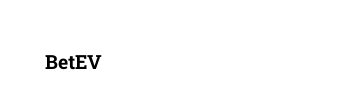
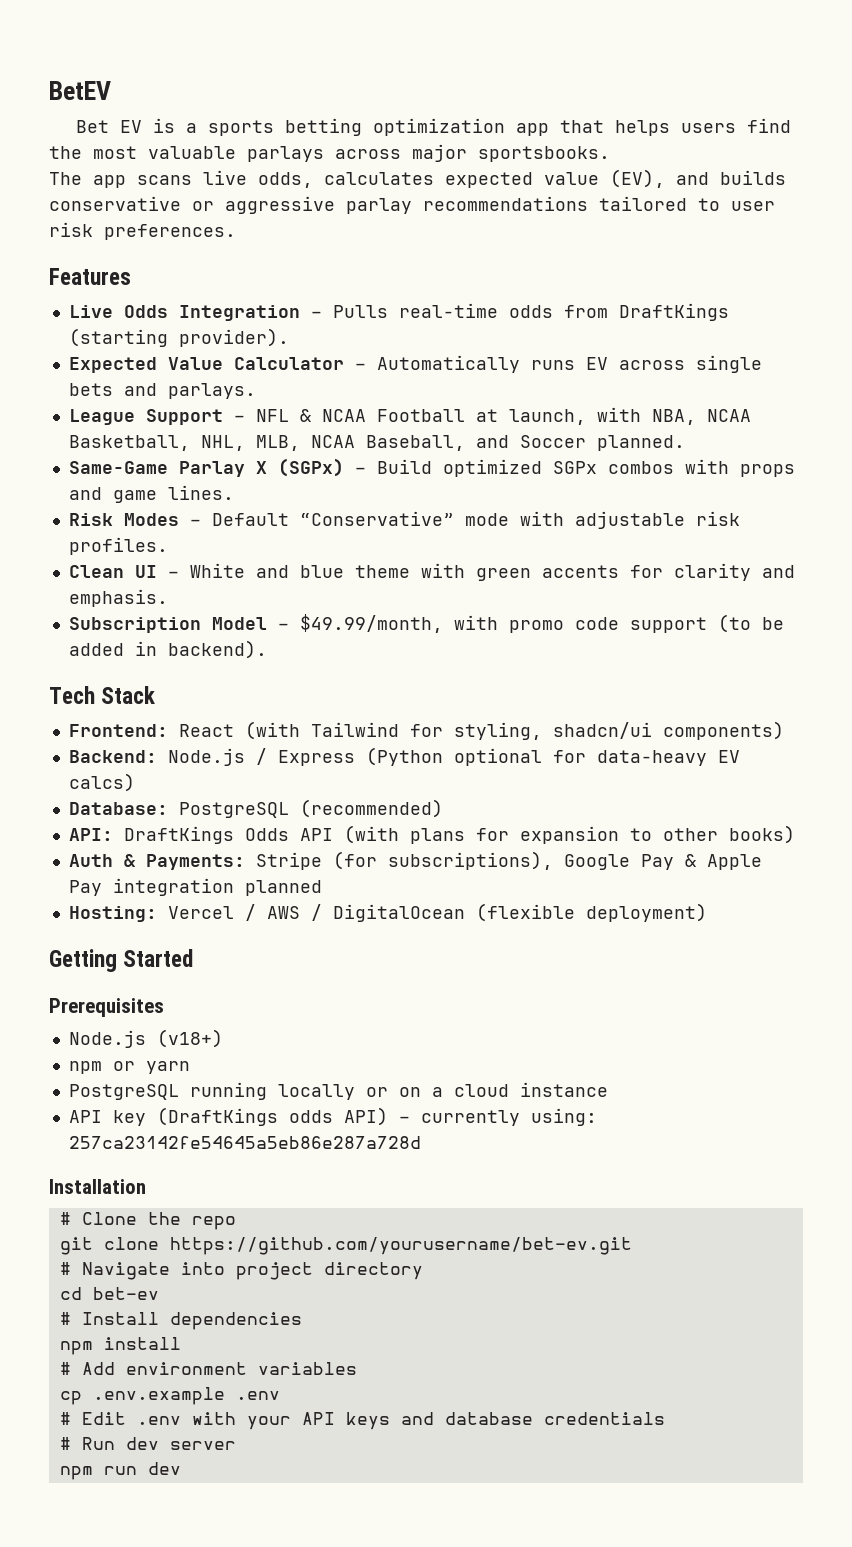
(102, 62) none -> [75,118,791,136] [49,144,610,162] [49,169,786,188] [49,196,775,214] [49,222,236,240] [49,268,131,285] [68,303,729,321] [68,328,289,347] [68,355,762,373] [68,383,256,399] [68,407,751,425] [68,435,685,451] [68,458,795,477] [68,485,234,503] [68,511,740,529] [68,537,168,555] [68,563,795,581] [68,589,168,607] [68,614,784,633] [68,640,267,659] [49,686,156,704] [68,721,784,740] [68,747,740,766] [68,773,135,792] [68,799,443,818] [68,825,795,844] [68,851,762,870] [68,878,322,896] [68,903,707,922] [49,949,194,972] [49,998,164,1017] [68,1029,223,1048] [68,1061,190,1074] [68,1082,608,1100] [68,1107,597,1126] [68,1136,421,1149] [49,1179,146,1194] [59,1212,236,1230] [59,1237,632,1255] [59,1262,423,1280] [59,1287,159,1300] [59,1312,302,1330] [59,1337,181,1355] [59,1362,357,1375] [59,1387,280,1405] [59,1412,665,1430] [59,1437,236,1450] [59,1462,181,1480] // Bet EV is a sports betting optimization app that helps users find the most valuable parlays across major sportsbooks. // The app scans live odds, calculates expected value (EV), and builds conservative or aggressive parlay recommendations tailored to user risk preferences. // Features // Live Odds Integration – Pulls real-time odds from DraftKings (starting provider). // Expected Value Calculator – Automatically runs EV across single bets and parlays. // League Support – NFL & NCAA Football at launch, with NBA, NCAA Basketball, NHL, MLB, NCAA Baseball, and Soccer planned. // Same-Game Parlay X (SGPx) – Build optimized SGPx combos with props and game lines. // Risk Modes – Default “Conservative” mode with adjustable risk profiles. // Clean UI – White and blue theme with green accents for clarity and emphasis. // Subscription Model – $49.99/month, with promo code support (to be added in backend). // Tech Stack // Frontend: React (with Tailwind for styling, shadcn/ui components) // Backend: Node.js / Express (Python optional for data-heavy EV calcs) // Database: PostgreSQL (recommended) // API: DraftKings Odds API (with plans for expansion to other books) // Auth & Payments: Stripe (for subscriptions), Google Pay & Apple Pay integration planned // Hosting: Vercel / AWS / DigitalOcean (flexible deployment) // Getting Started // Prerequisites // Node.js (v18+) // npm or yarn // PostgreSQL running locally or on a cloud instance // API key (DraftKings odds API) – currently using: 257ca23142fe54645a5eb86e287a728d // Installation // # Clone the repo // git clone https://github.com/yourusername/bet-ev.git // # Navigate into project directory // cd bet-ev // # Install dependencies // npm install // # Add environment variables // cp .env.example .env // # Edit .env with your API keys and database credentials // # Run dev server // npm run dev

